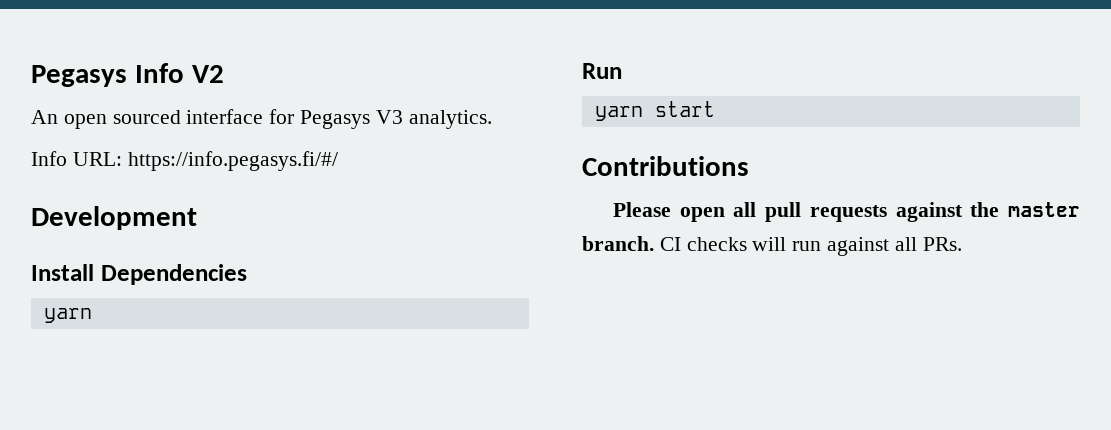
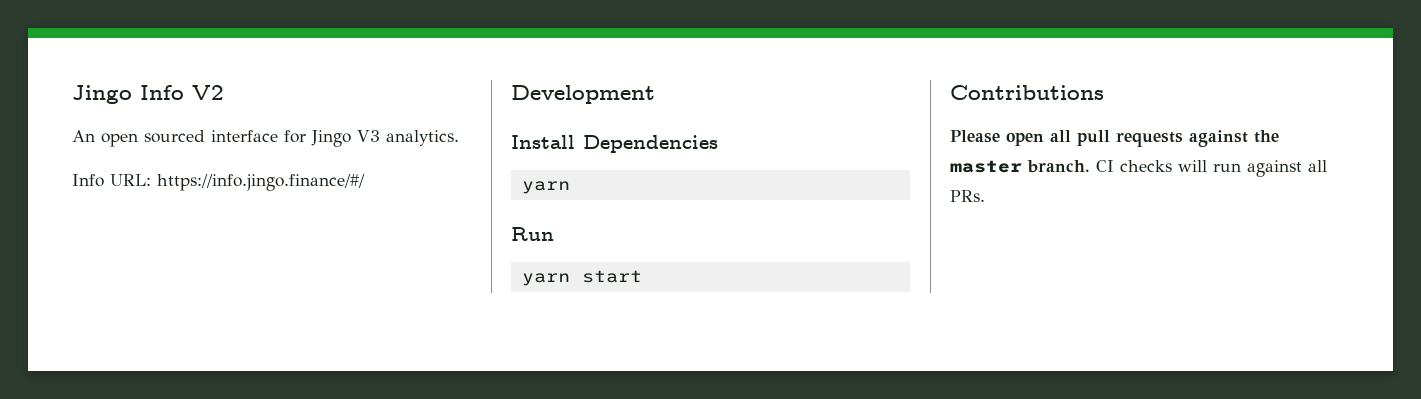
[31,65,127,87] Pegasys -> [72,85,132,104] Jingo
[300,110,371,129] Pegasys -> [311,130,351,147] Jingo
[127,151,338,171] https://info.pegasys.fi/#/ -> [157,174,365,191] https://info.jingo.finance/#/

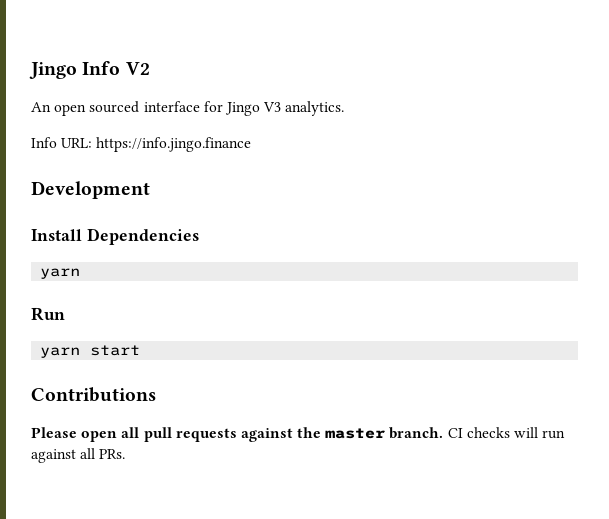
[157,174,365,191] https://info.jingo.finance/#/ -> [96,137,252,152] https://info.jingo.finance

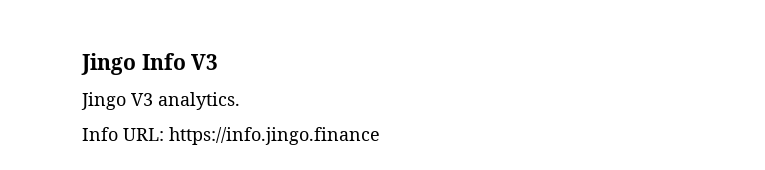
[125,62,150,75] [31,101,223,116] V2 // An open sourced interface for -> [191,54,219,70] V3 //
[31,181,150,199] [31,228,199,245] [40,268,81,279] [31,307,65,321] [40,345,141,358] [31,387,156,402] [31,427,566,442] [31,448,126,463] // Development // Install Dependencies // yarn // Run // yarn start // Contributions // Please open all pull requests against the master branch. CI checks will run against all PRs. -> (380, 136) none

